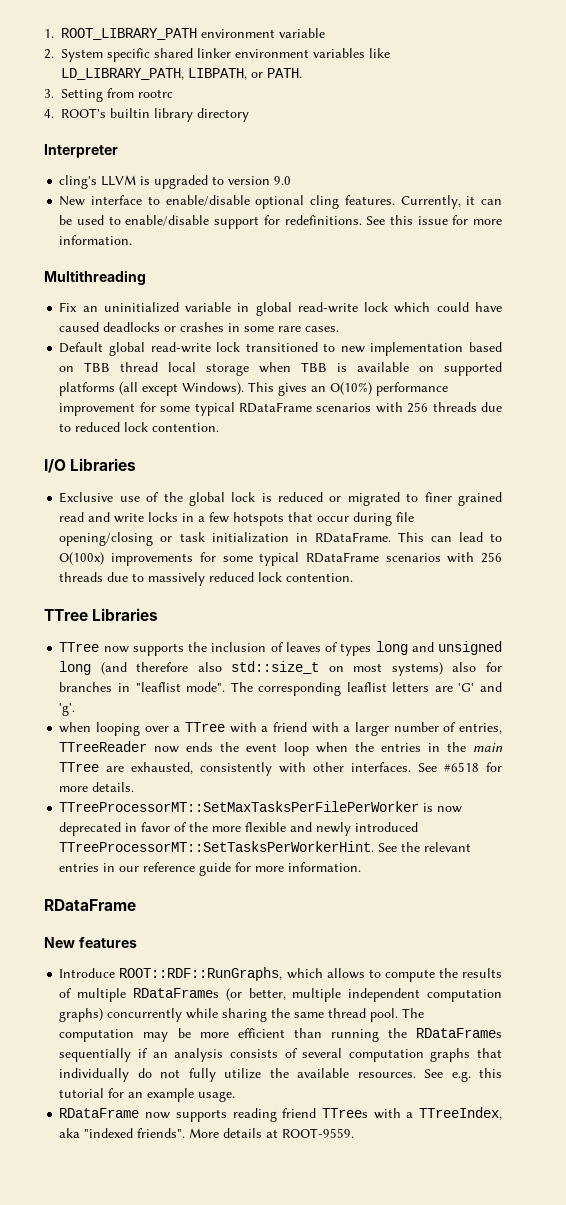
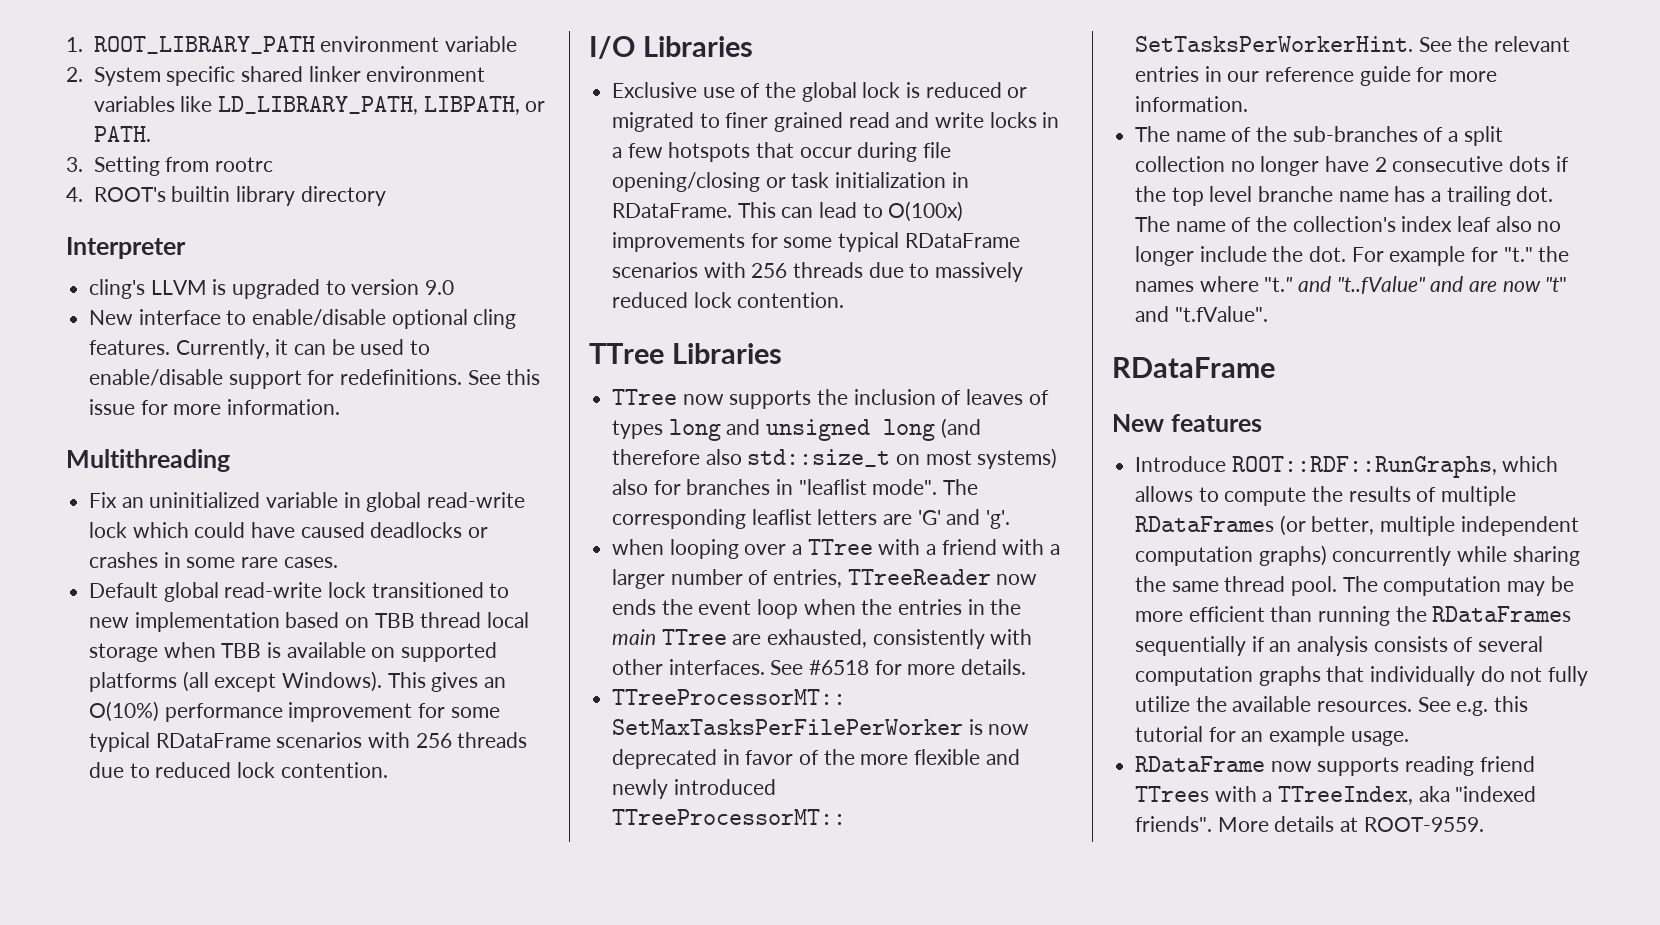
(362, 867) none -> [1135,126,1503,146] [1135,156,1569,176] [1135,186,1554,206] [1135,216,1562,232] [1135,246,1570,266] [1135,276,1568,294] [1135,306,1268,322] // The name of the sub-branches of a split collection no longer have 2 consecutive dots if the top level branche name has a trailing dot. The name of the collection's index leaf also no longer include the dot. For example for "t." the names where "t." and "t..fValue" and are now "t" and "t.fValue".

